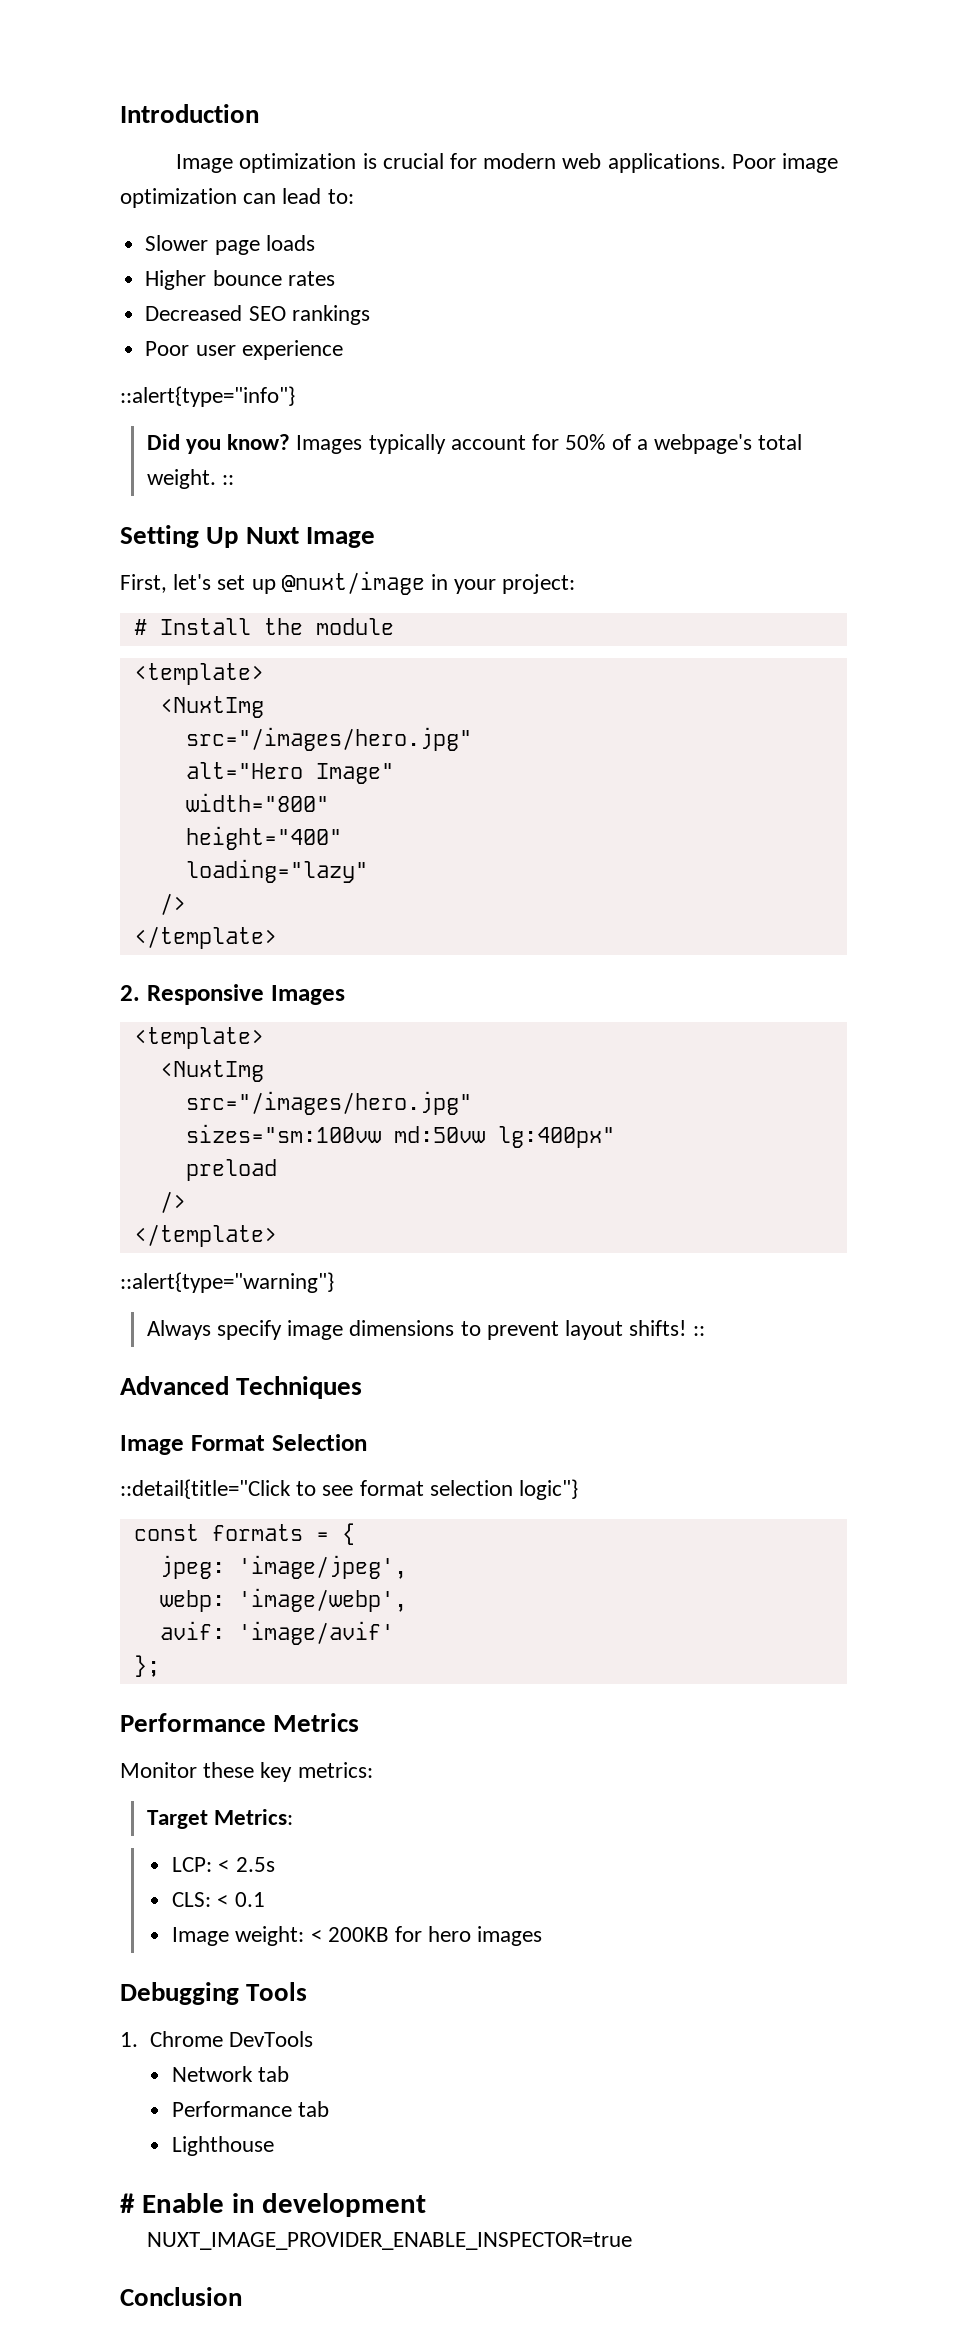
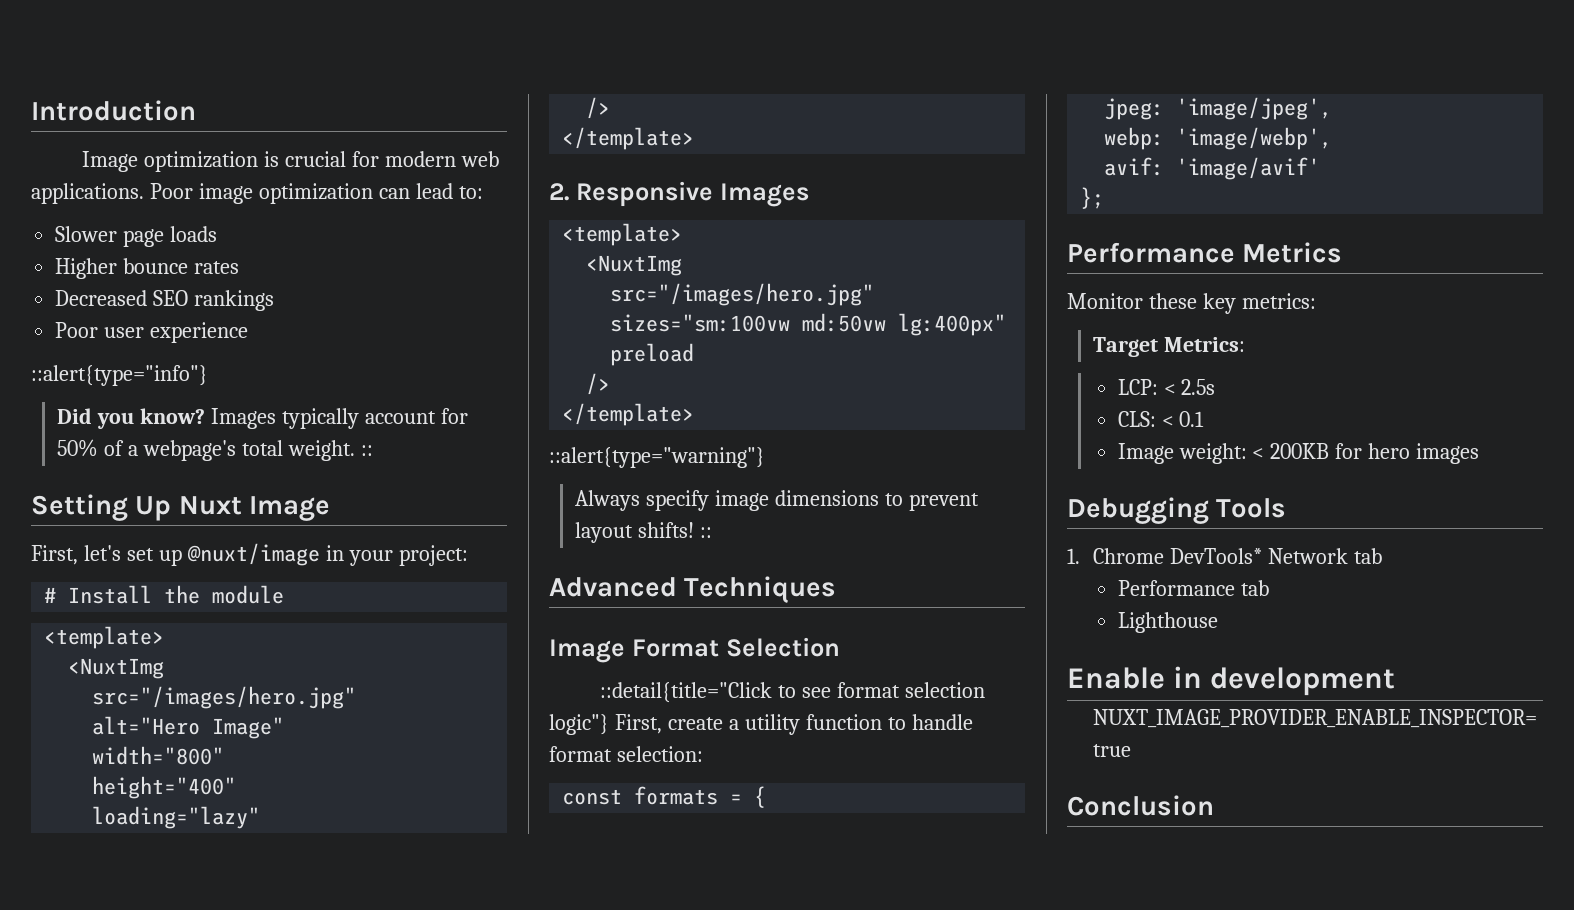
(579, 1489) none -> [614,714,973,735] [549,746,703,762] First, create a utility function to handle format selection:
[228,2031,313,2047] DevTools // -> [1170,548,1263,564] DevTools*
[120,2193,135,2213] # -> (1218, 622) none

